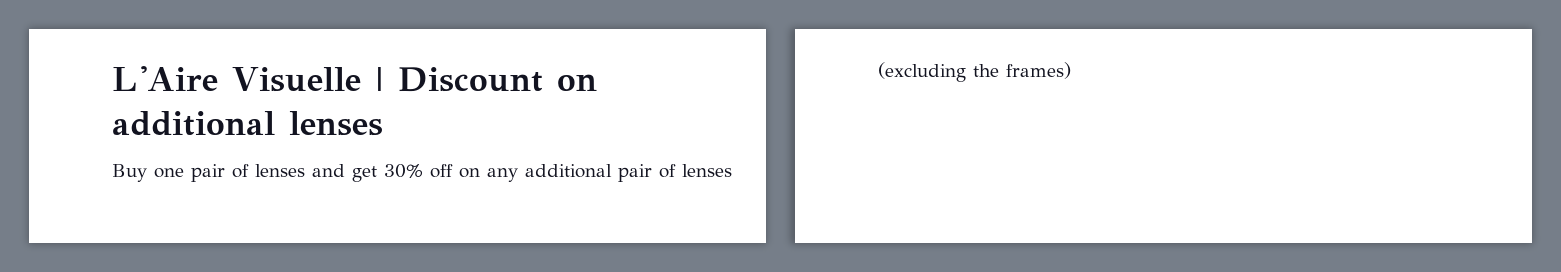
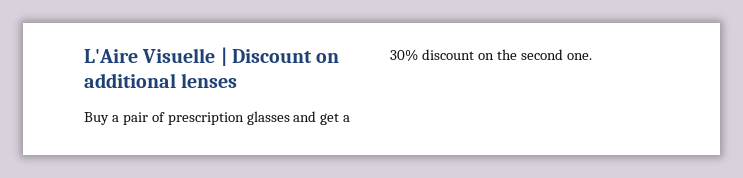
[154,164,732,182] [878,62,1071,82] one pair of lenses and get 30% off on any additional pair of lenses (excluding the frames) -> [111,111,351,125] [390,49,592,61] a pair of prescription glasses and get a 30% discount on the second one.

